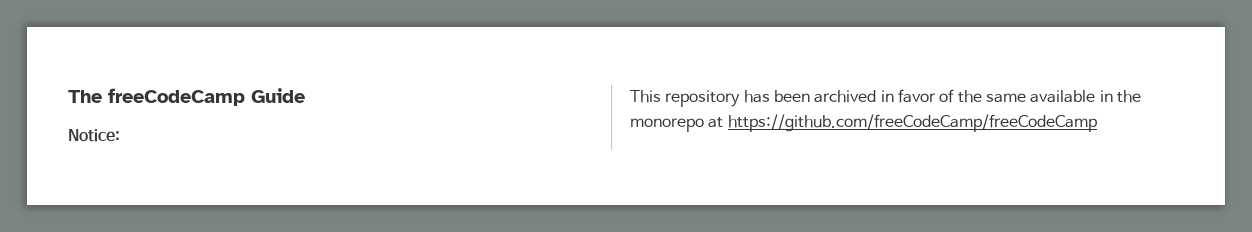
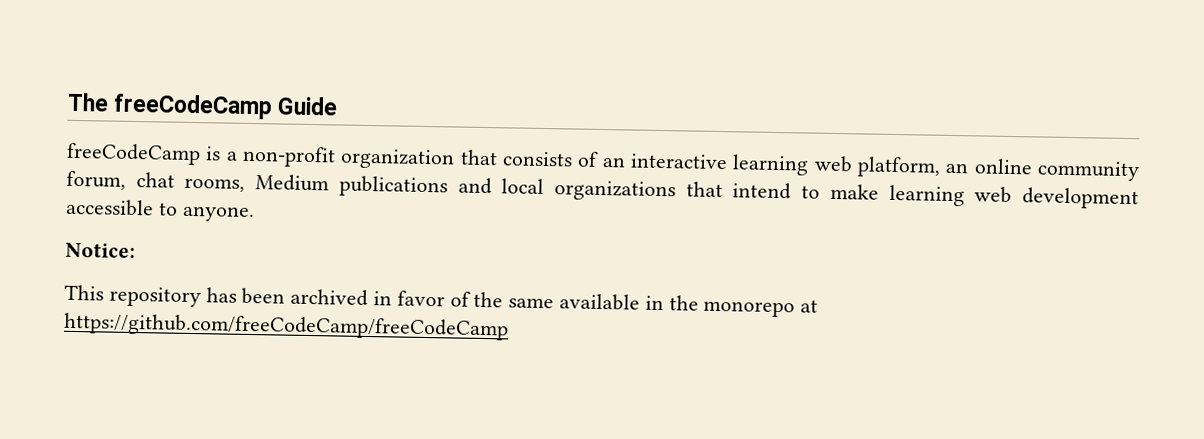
(305, 95) none -> [66,142,1141,182] [66,170,1139,210] [66,198,255,223] // freeCodeCamp is a non-profit organization that consists of an interactive learning web platform, an online community forum, chat rooms, Medium publications and local organizations that intend to make learning web development accessible to anyone.

